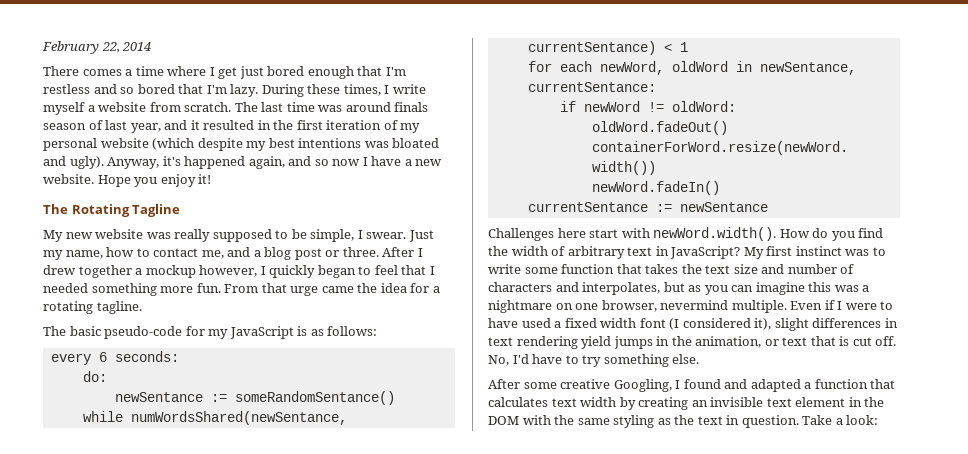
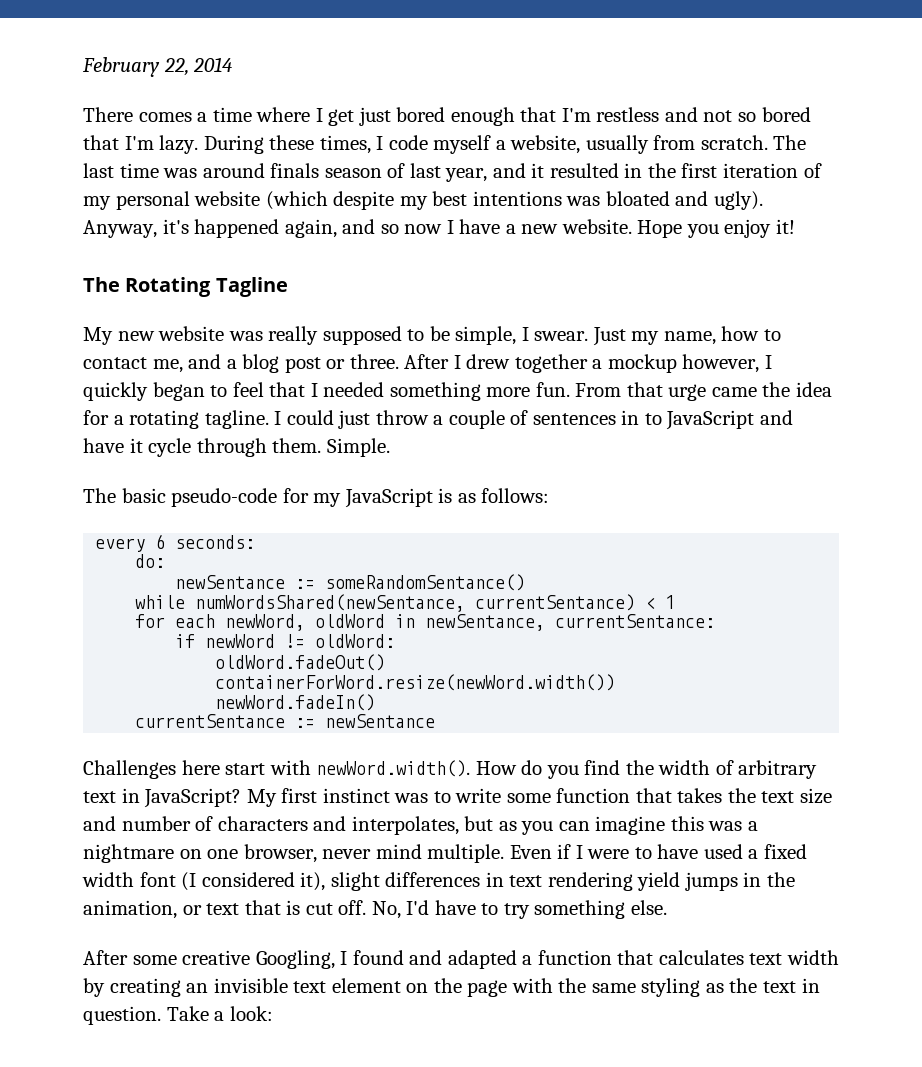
(117, 89) none -> [703,110,733,122] not
[392,84,426,94] write -> [388,135,428,150] code
[98,102,147,112] website -> [510,135,649,154] website, usually
(142, 307) none -> [274,410,794,430] [83,438,390,457] I could just throw a couple of sentences in to JavaScript and have it cycle through them. Simple.
[660,300,729,310] nevermind -> [322,844,422,859] never mind
[848,397,885,407] [488,416,519,425] in the DOM -> [406,978,508,997] on the page

